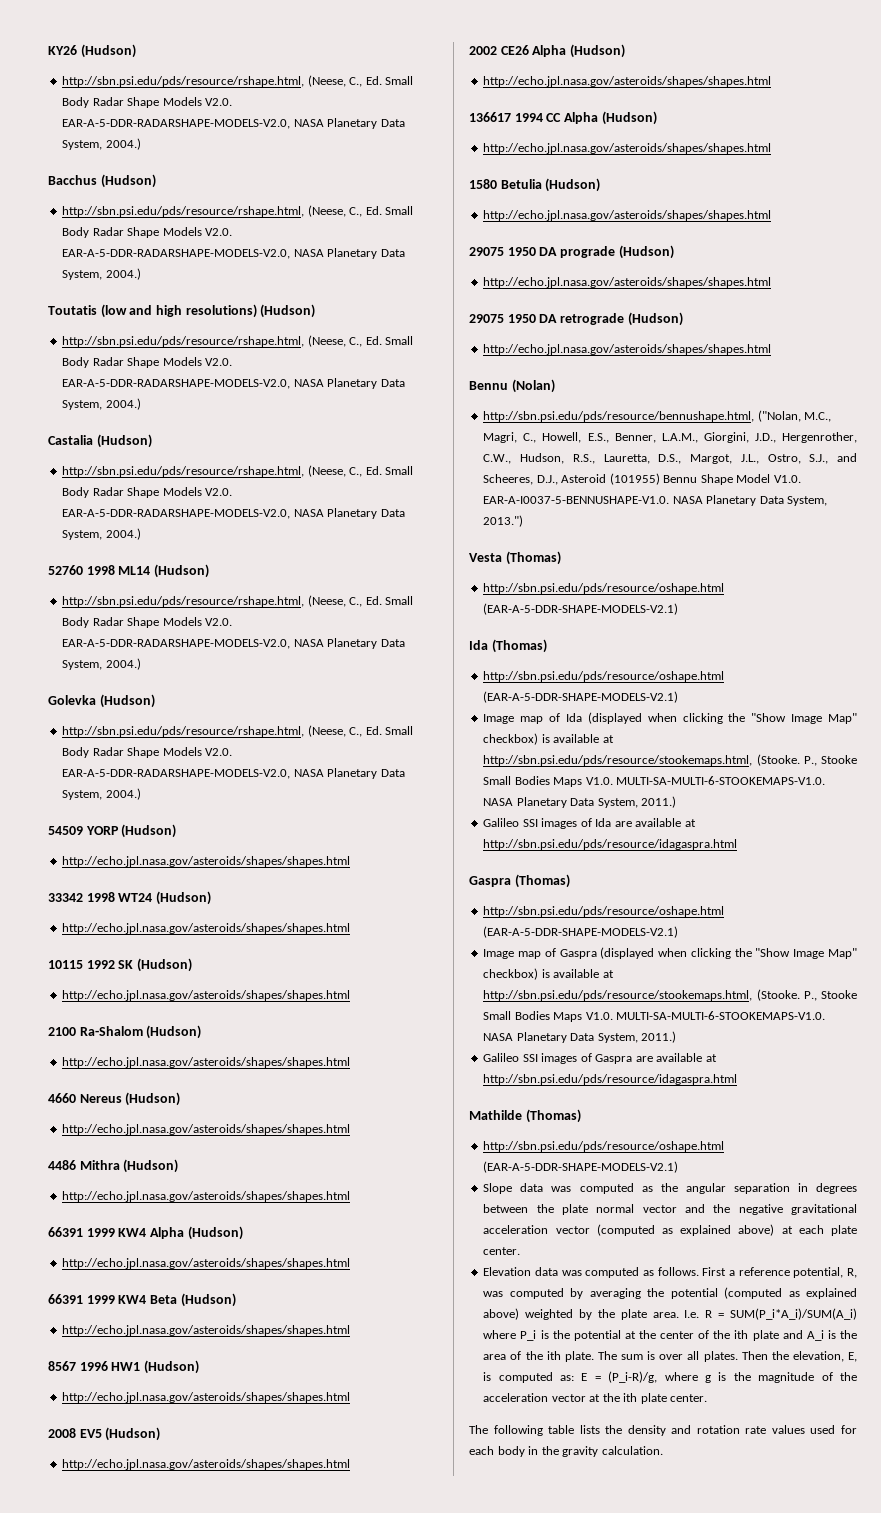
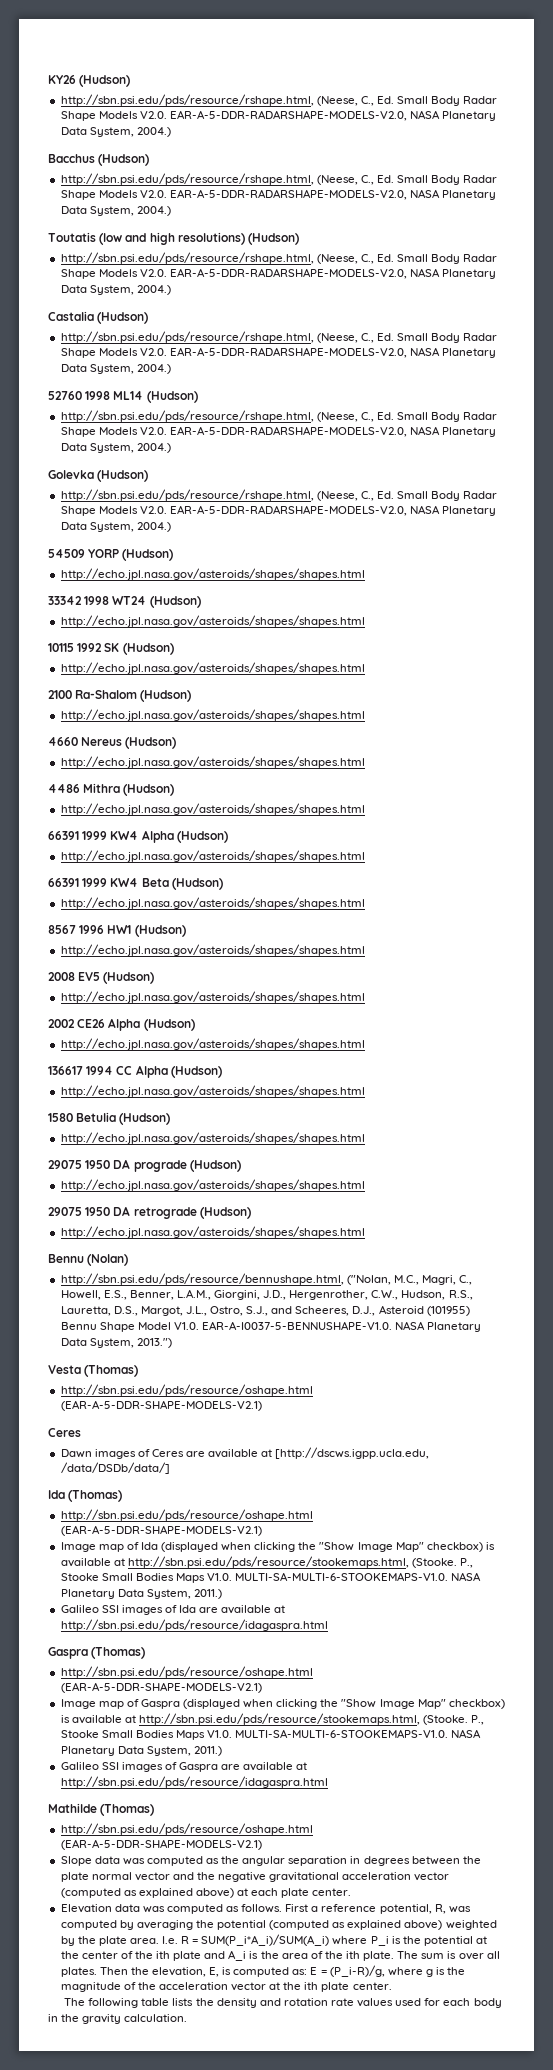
(679, 609) none -> [48,1428,81,1437] [60,1447,430,1459] [60,1462,170,1474] // Ceres // Dawn images of Ceres are available at [http://dscws.igpp.ucla.edu, /data/DSDb/data/]

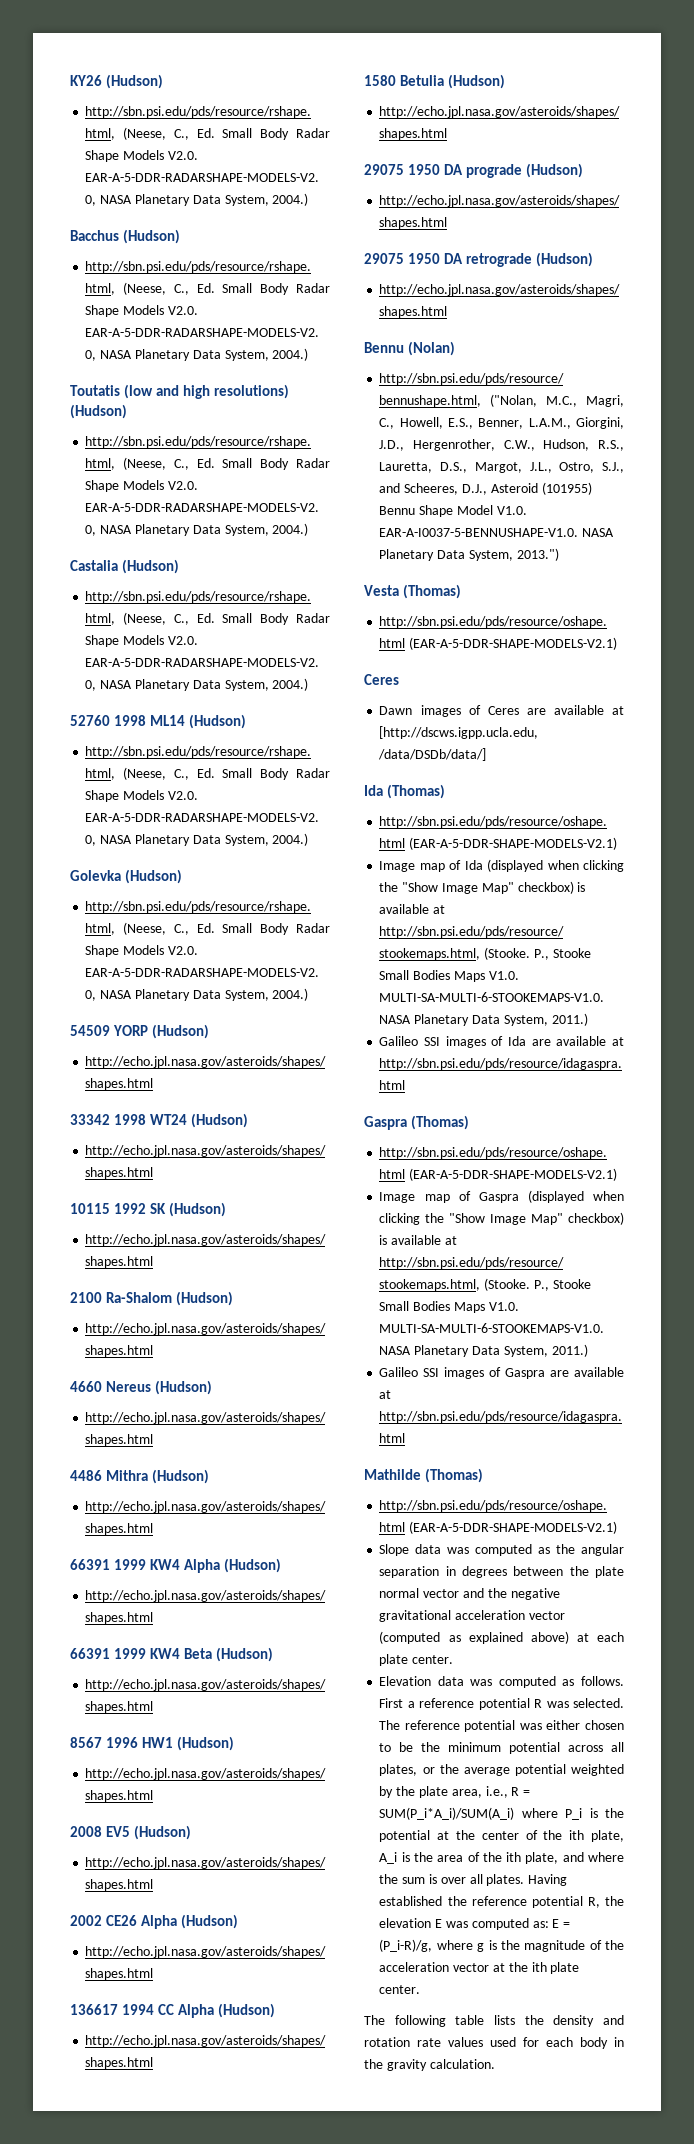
[379,1904,471,1914] [60,1920,443,1930] potential, R, was computed by averaging the potential (computed as explained above) -> [478,1698,624,1710] [379,1720,624,1732] [379,1742,624,1754] [379,1764,566,1776] potential R was selected. The reference potential was either chosen to be the minimum potential across all plates, or the average potential
[129,1936,179,1944] area. I.e. -> [451,1786,508,1798] area, i.e.,
[173,1951,226,1961] plate and -> [591,1830,624,1842] plate,
[363,1951,419,1961] plate. The -> [525,1852,624,1864] [379,1874,399,1884] plate, and where the
[99,1967,232,1977] Then the elevation, E, is -> [528,1874,568,1886] [379,1896,624,1908] [379,1918,468,1928] Having established the reference potential R, the elevation E was

